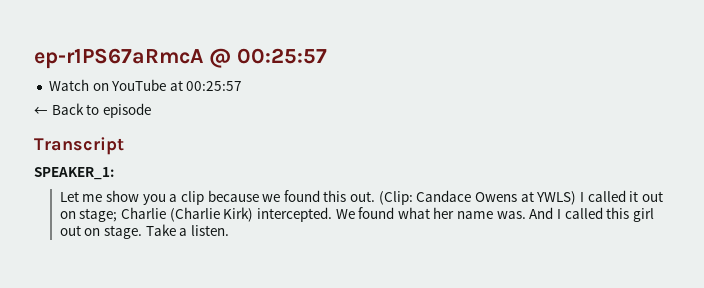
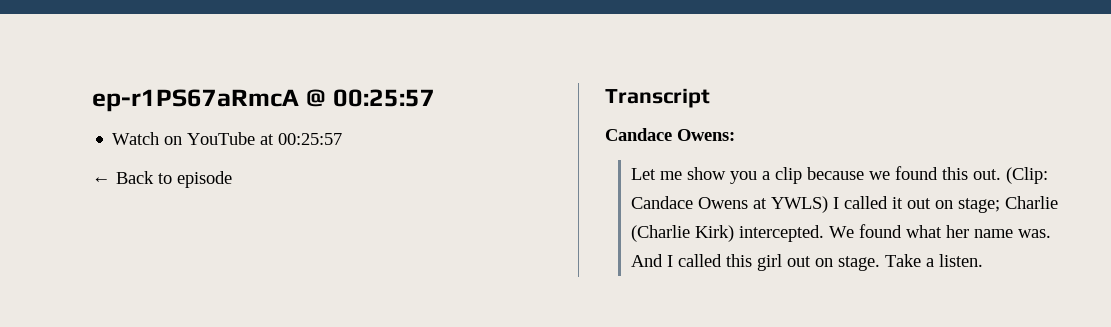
[34,167,114,180] SPEAKER_1: -> [605,128,735,141] Candace Owens:

